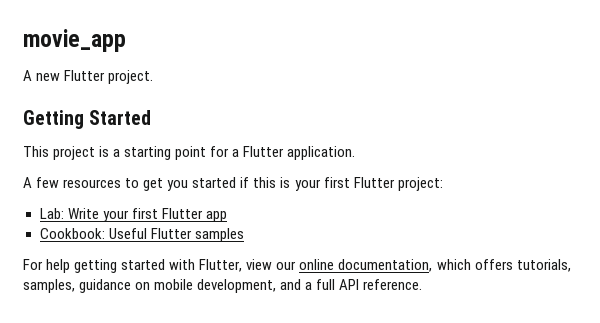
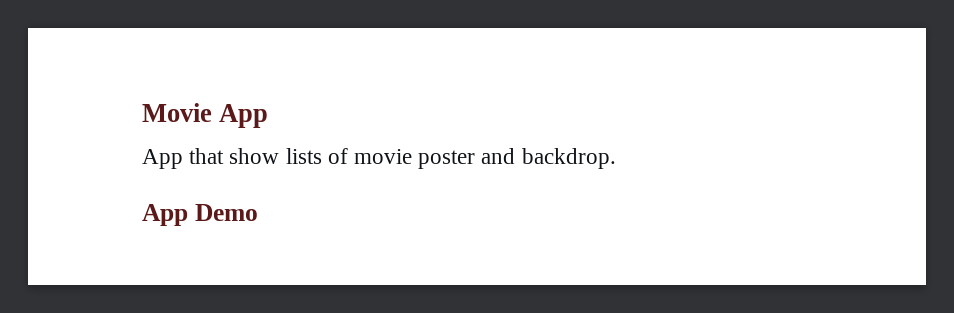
[23,29,126,52] [23,70,154,84] [23,110,152,129] [23,146,356,160] [23,177,443,191] [39,208,227,222] [39,228,244,242] [23,259,571,273] [23,279,423,293] movie_app // A new Flutter project. // Getting Started // This project is a starting point for a Flutter application. // A few resources to get you started if this is your first Flutter project: // Lab: Write your first Flutter app // Cookbook: Useful Flutter samples // For help getting started with Flutter, view our online documentation, which offers tutorials, samples, guidance on mobile development, and a full API reference. -> [142,103,269,128] [142,148,616,169] [142,204,258,226] Movie App // App that show lists of movie poster and backdrop. // App Demo

